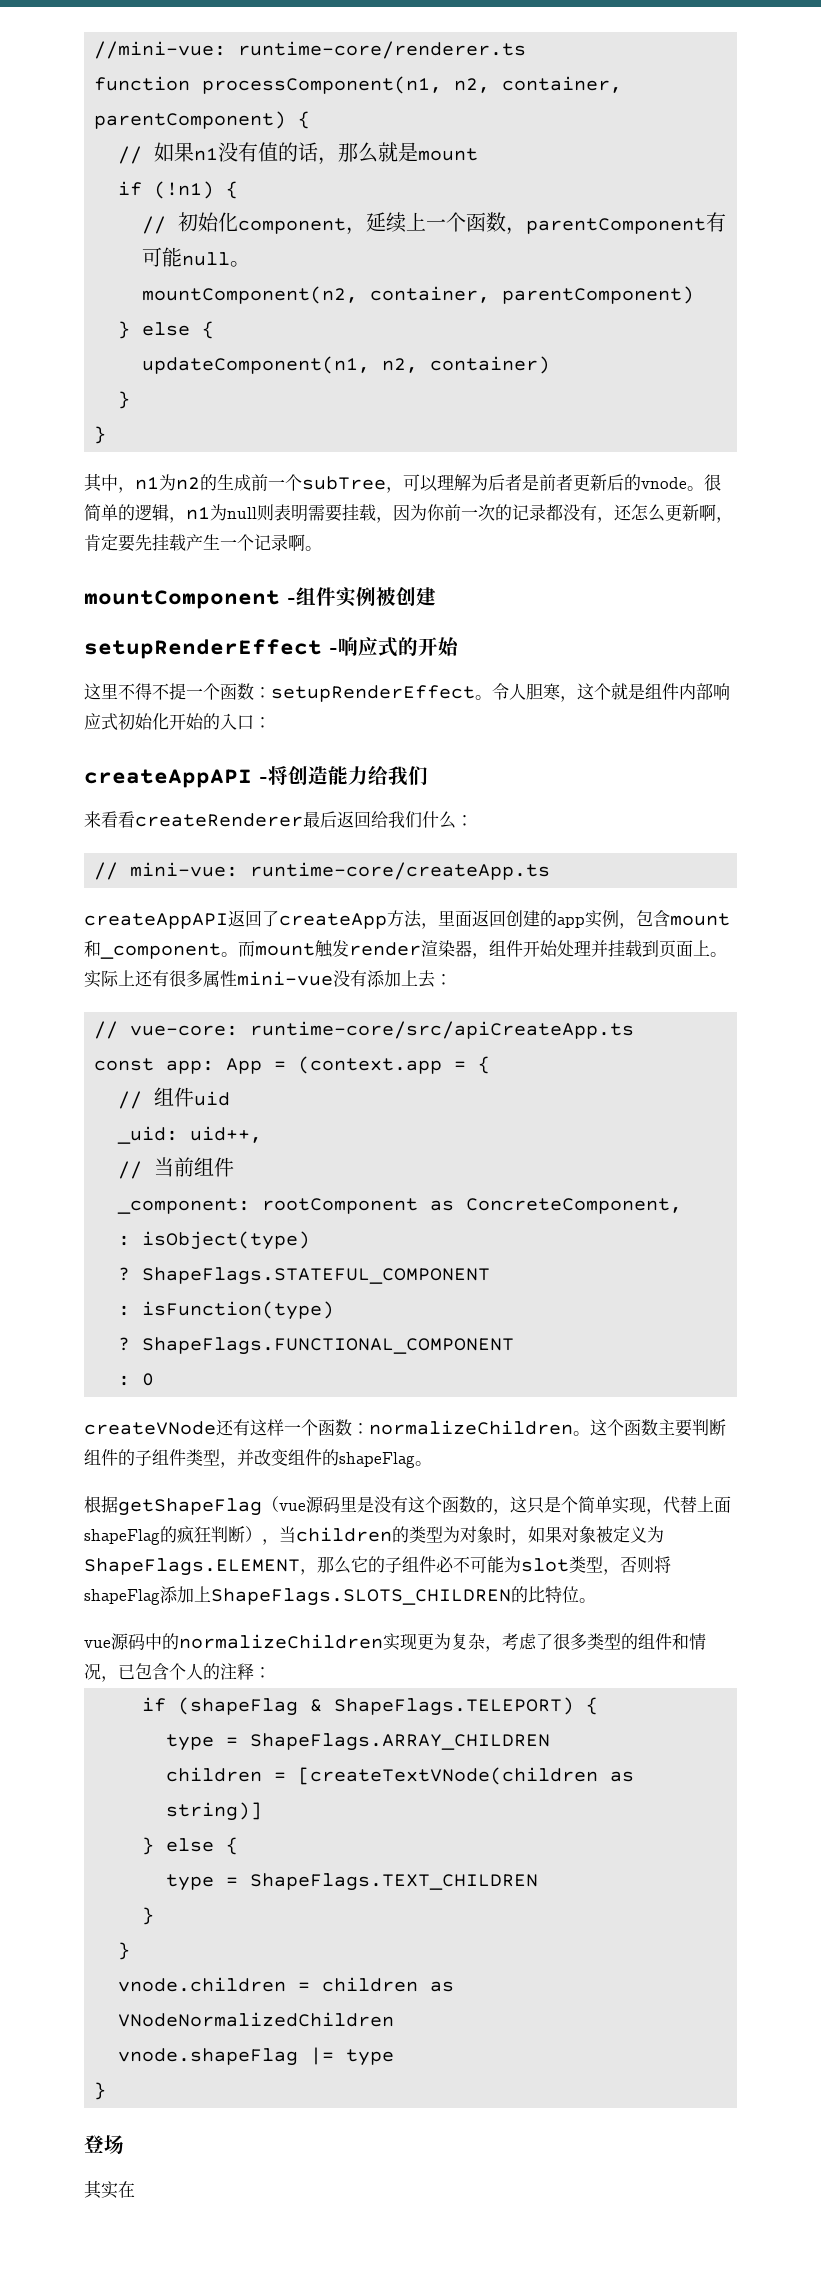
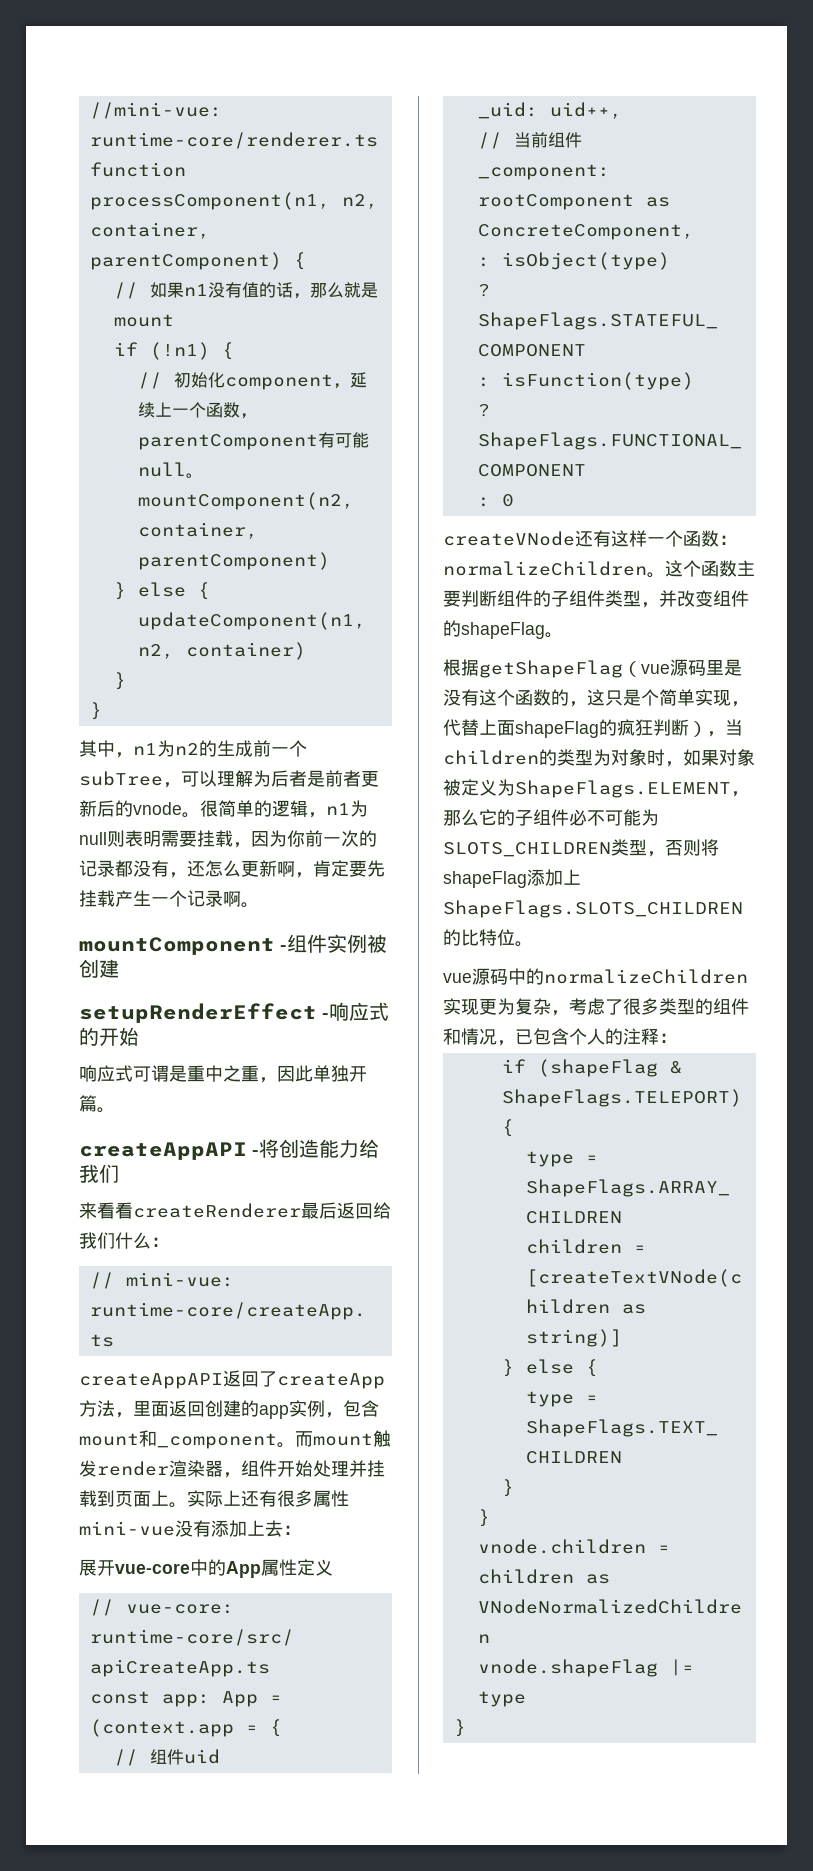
[84,682,730,702] [84,713,271,731] 这里不得不提一个函数：setupRenderEffect。令人胆寒，这个就是组件内部响应式初始化开始的入口： -> [79,1065,367,1083] [79,1095,115,1113] 响应式可谓是重中之重，因此单独开篇。
(452, 979) none -> [79,1559,333,1578] // 展开vue-core中的App属性定义
[521,1558,569,1572] slot -> [443,842,611,857] SLOTS_CHILDREN
[84,2135,124,2154] [84,2180,135,2199] // 登场 // 其实在 -> (466, 1728) none

